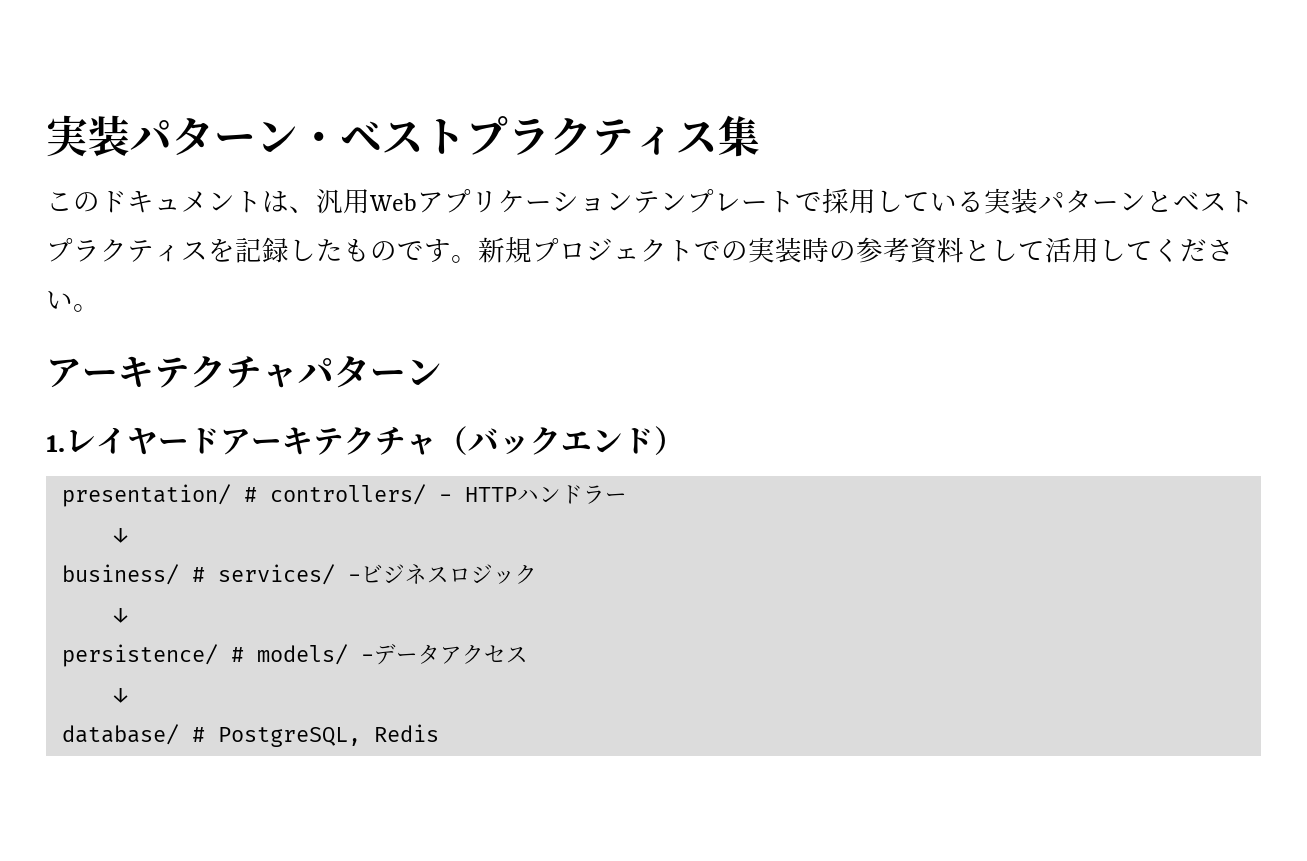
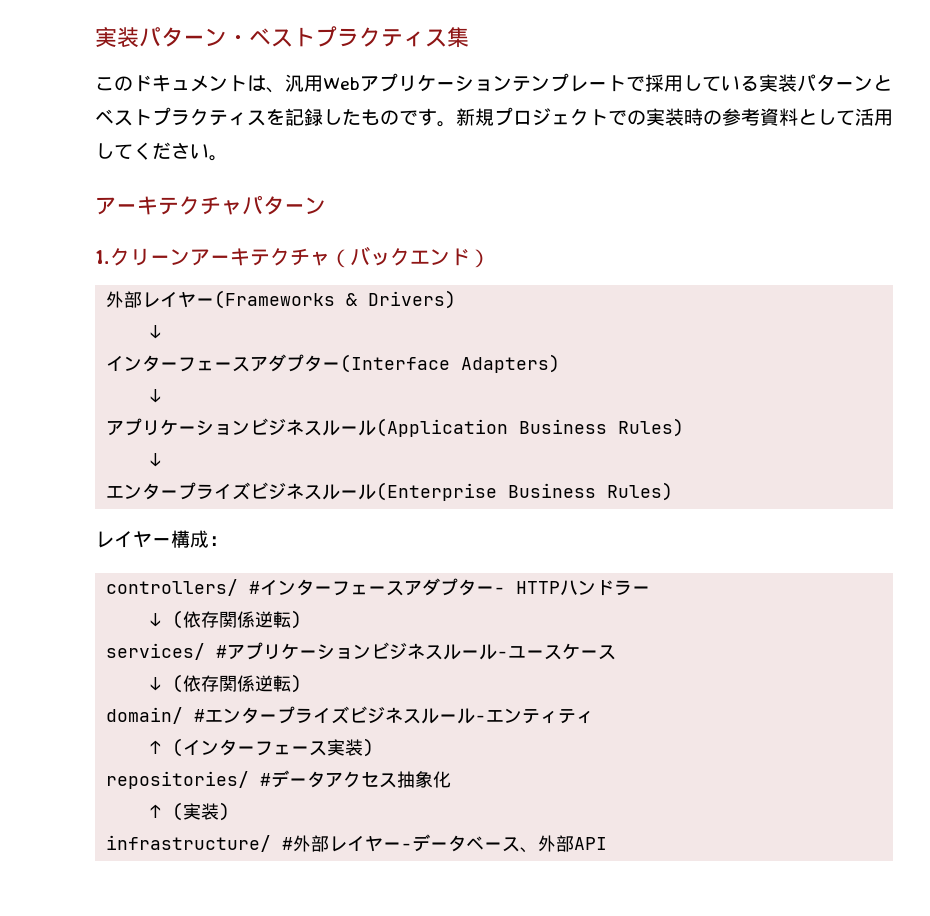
[65,427,220,455] レイヤード -> [110,248,190,266] クリーン
[61,484,426,507] presentation/ # controllers/ -> [106,290,457,309] [150,325,162,339] [106,354,561,373] [150,389,162,403] [106,418,685,437] [150,453,162,467] [106,482,674,501] [95,530,228,548] [106,578,495,596] 外部レイヤー(Frameworks & Drivers) // ↓ // インターフェースアダプター(Interface Adapters) // ↓ // アプリケーションビジネスルール(Application Business Rules) // ↓ // エンタープライズビジネスルール(Enterprise Business Rules) // レイヤー構成： // controllers/ #インターフェースアダプター
[61,564,537,585] [112,608,128,623] [61,644,528,667] [112,688,128,703] [61,724,439,747] // business/ # services/ -ビジネスロジック // ↓ // persistence/ # models/ -データアクセス // ↓ // database/ # PostgreSQL, Redis -> [172,610,303,629] [106,642,617,660] [150,674,303,693] [106,706,595,724] [150,738,375,757] [106,770,452,789] [150,802,231,821] [106,834,608,853] (依存関係逆転) // services/ #アプリケーションビジネスルール-ユースケース // ↓ (依存関係逆転) // domain/ #エンタープライズビジネスルール-エンティティ // ↑ (インターフェース実装) // repositories/ #データアクセス抽象化 // ↑ (実装) // infrastructure/ #外部レイヤー-データベース、外部API

